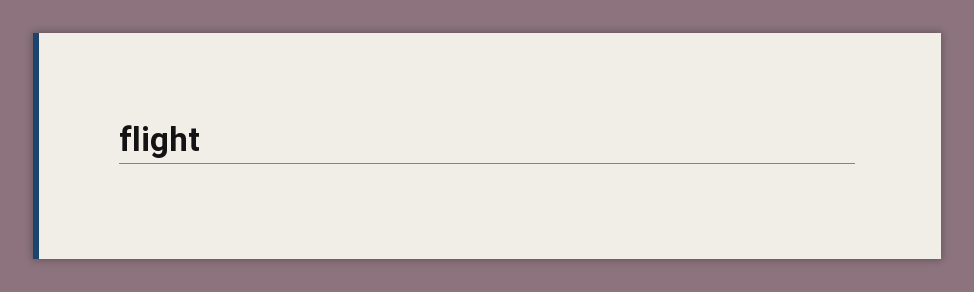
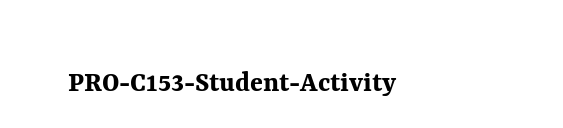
[119,125,200,158] flight -> [68,71,397,96] PRO-C153-Student-Activity

